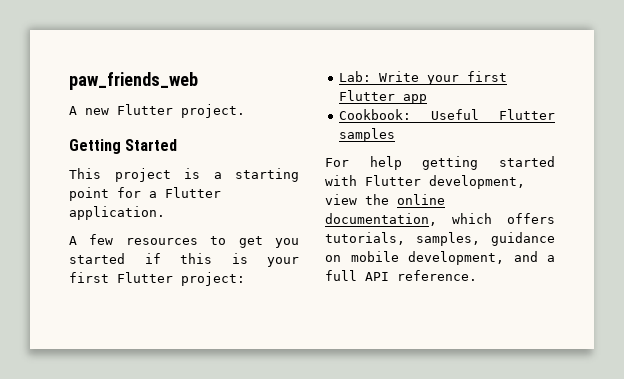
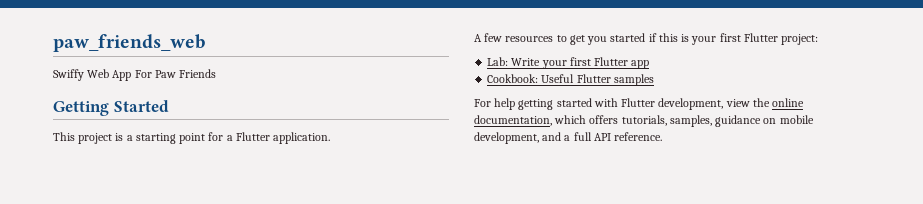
[69,104,245,118] A new Flutter project. -> [53,69,217,81] Swiffy Web App For Paw Friends

